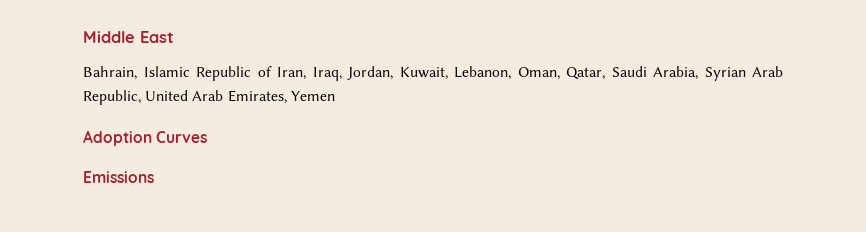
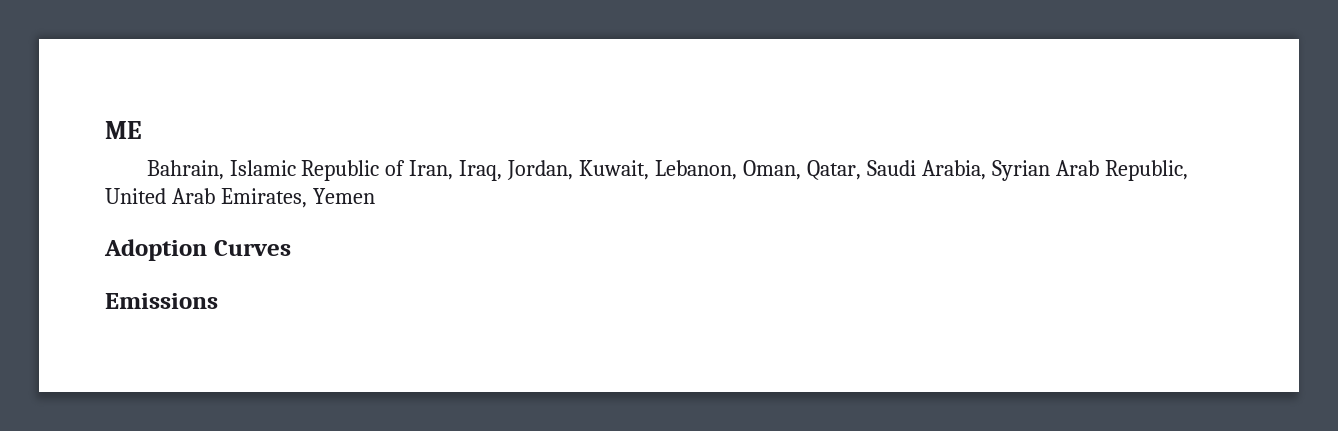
[83,31,174,43] Middle East -> [105,121,142,139] ME

